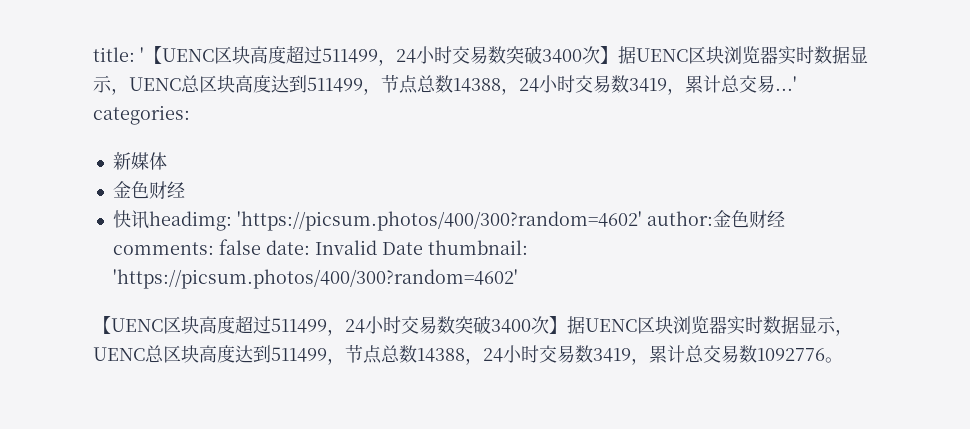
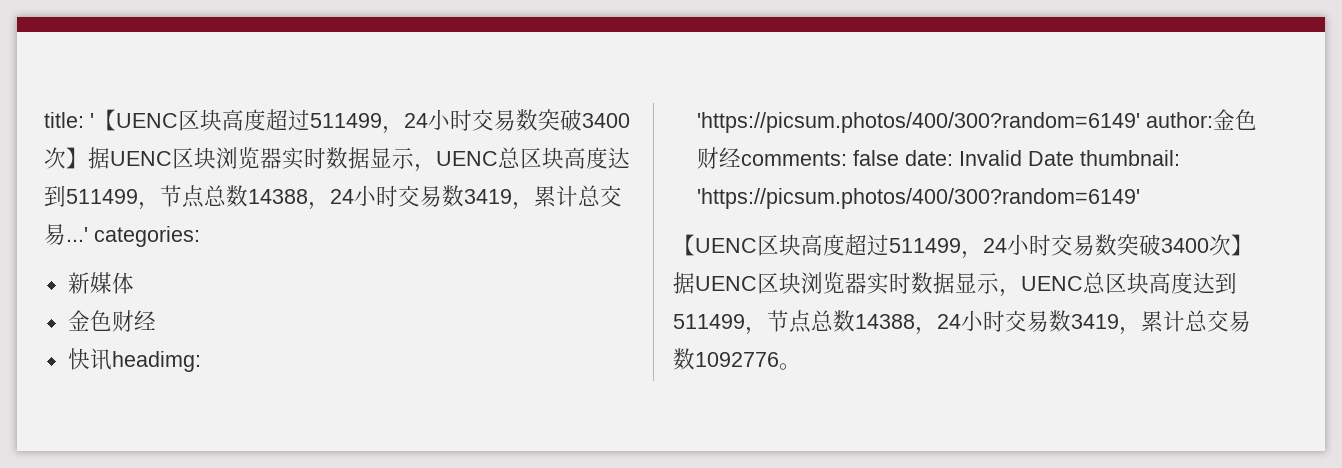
[236,211,642,231] 'https://picsum.photos/400/300?random=4602' -> [696,112,1140,133] 'https://picsum.photos/400/300?random=6149'
[112,269,518,289] 'https://picsum.photos/400/300?random=4602' -> [696,188,1140,209] 'https://picsum.photos/400/300?random=6149'

